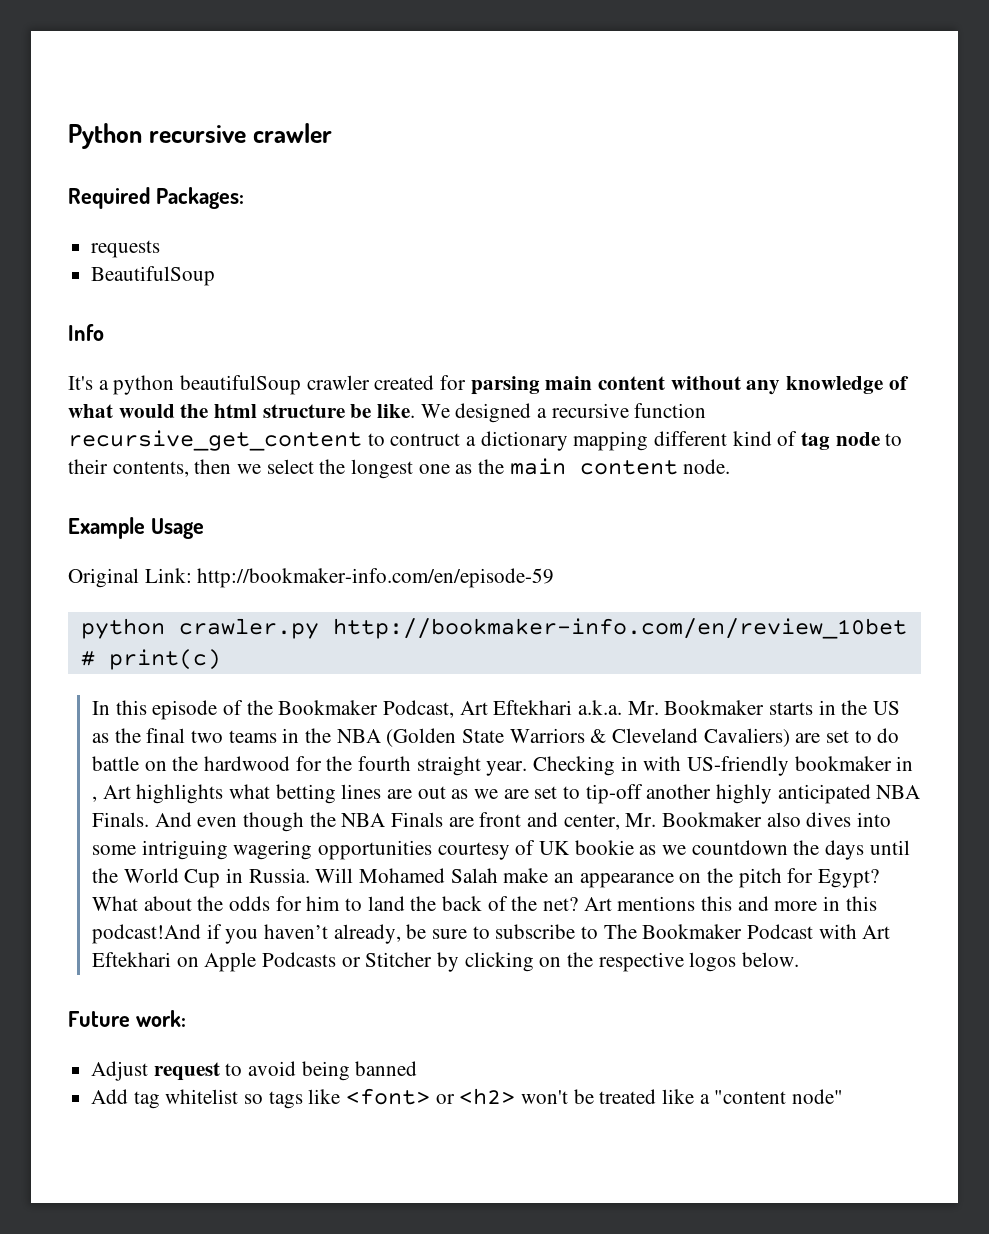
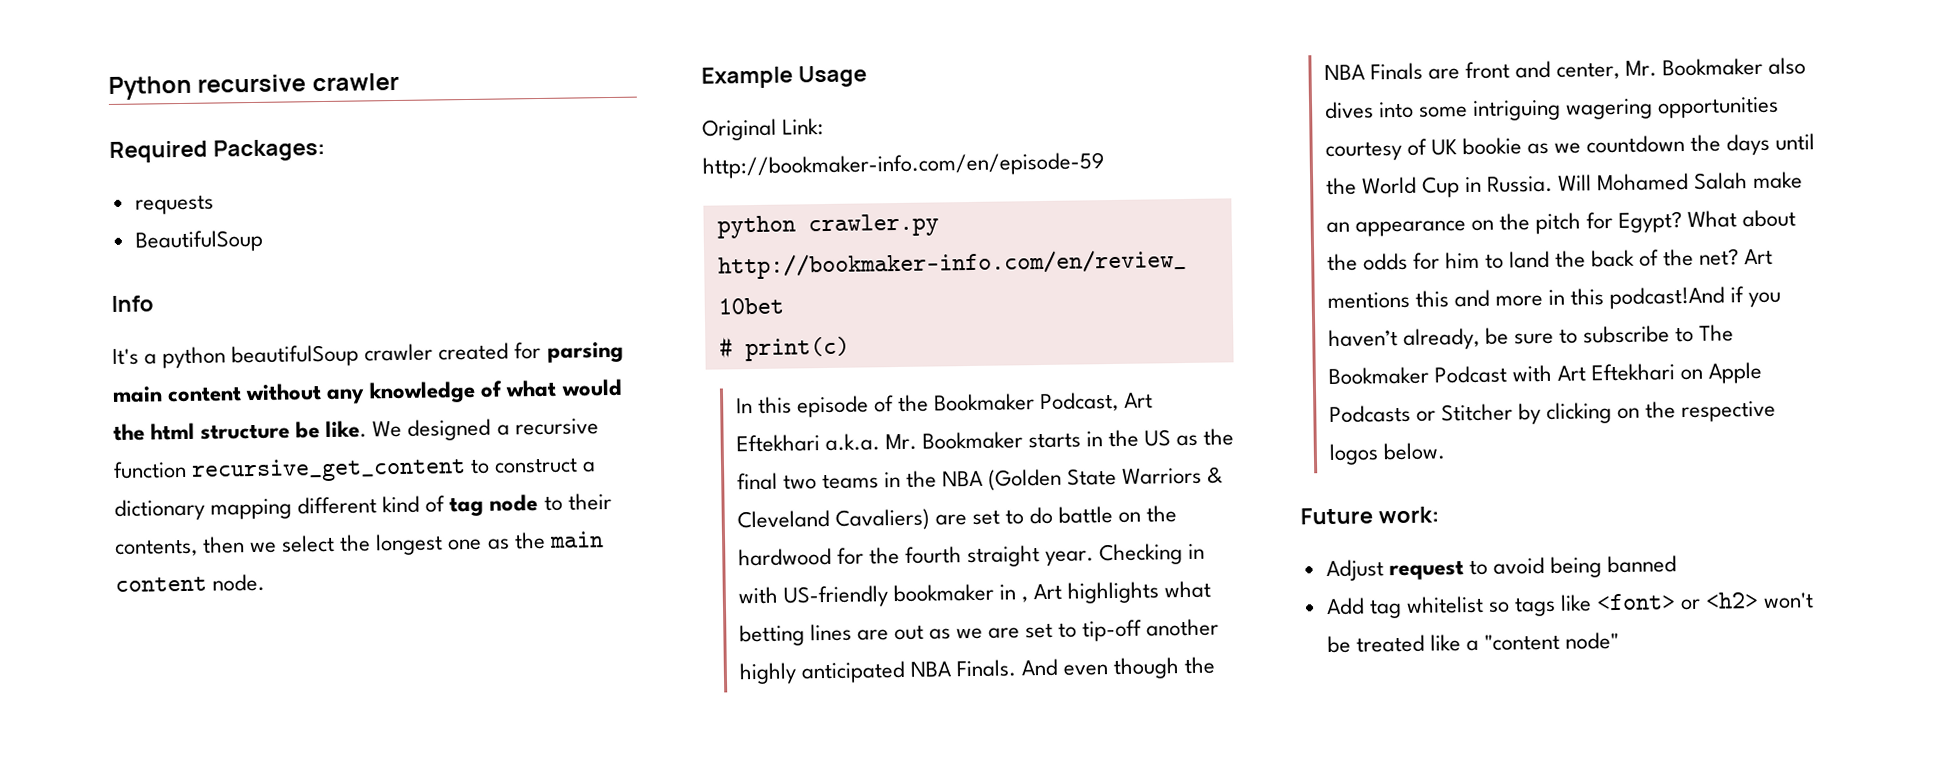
[390,433,461,446] contruct -> [494,457,579,474] construct

